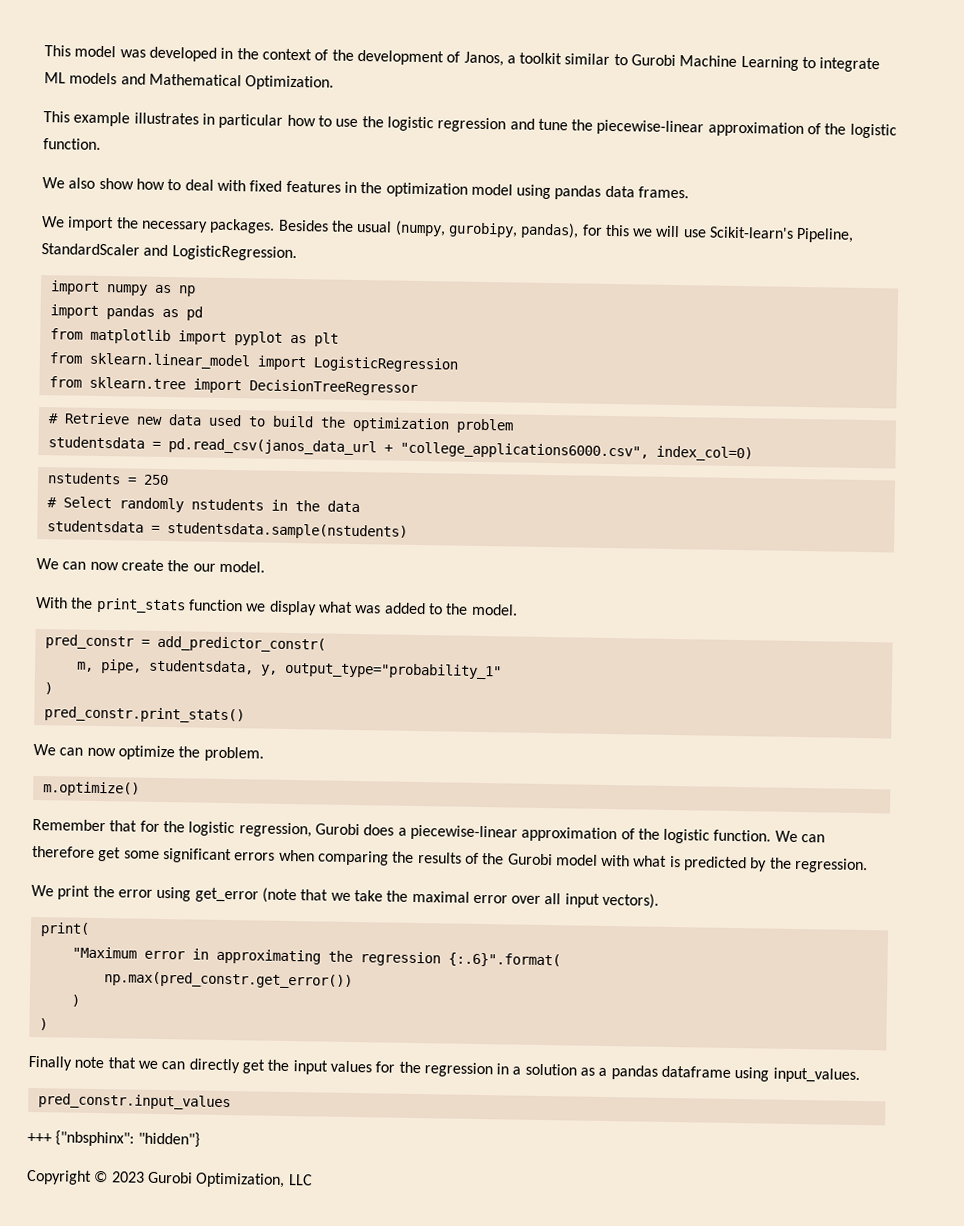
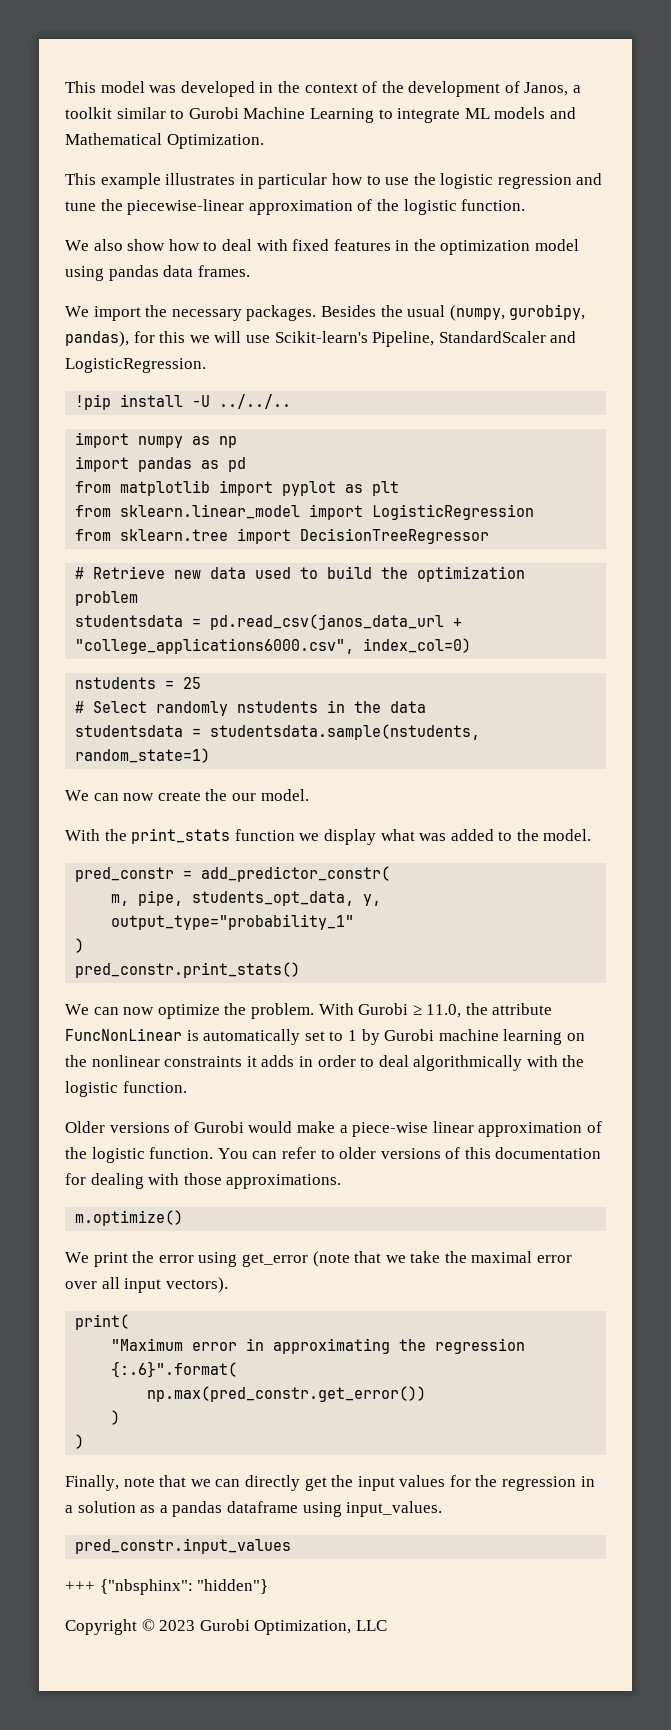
(297, 253) none -> [75,394,292,410] // !pip install -U ../../..
[142,474,169,486] 250 -> [183,677,202,689] 25
[166,522,408,540] studentsdata.sample(nstudents) -> [210,724,481,740] [75,748,211,763] studentsdata.sample(nstudents, random_state=1)
[148,659,254,675] studentsdata, -> [192,891,355,906] students_opt_data,
[42,781,140,797] [32,818,826,844] [32,845,869,874] // m.optimize() // Remember that for the logistic regression, Gurobi does a piecewise-linear approximation of the logistic function. We can therefore get some significant errors when comparing the results of the Gurobi model with what is predicted by the regression. -> [318,1003,553,1018] [65,1028,585,1045] [65,1055,585,1071] [65,1081,187,1097] [65,1121,602,1137] [65,1147,602,1163] [65,1173,342,1189] [75,1210,184,1226] With Gurobi ≥ 11.0, the attribute FuncNonLinear is automatically set to 1 by Gurobi machine learning on the nonlinear constraints it adds in order to deal algorithmically with the logistic function. // Older versions of Gurobi would make a piece-wise linear approximation of the logistic function. You can refer to older versions of this documentation for dealing with those approximations. // m.optimize()
[28,1055,72,1071] Finally -> [65,1475,119,1491] Finally,

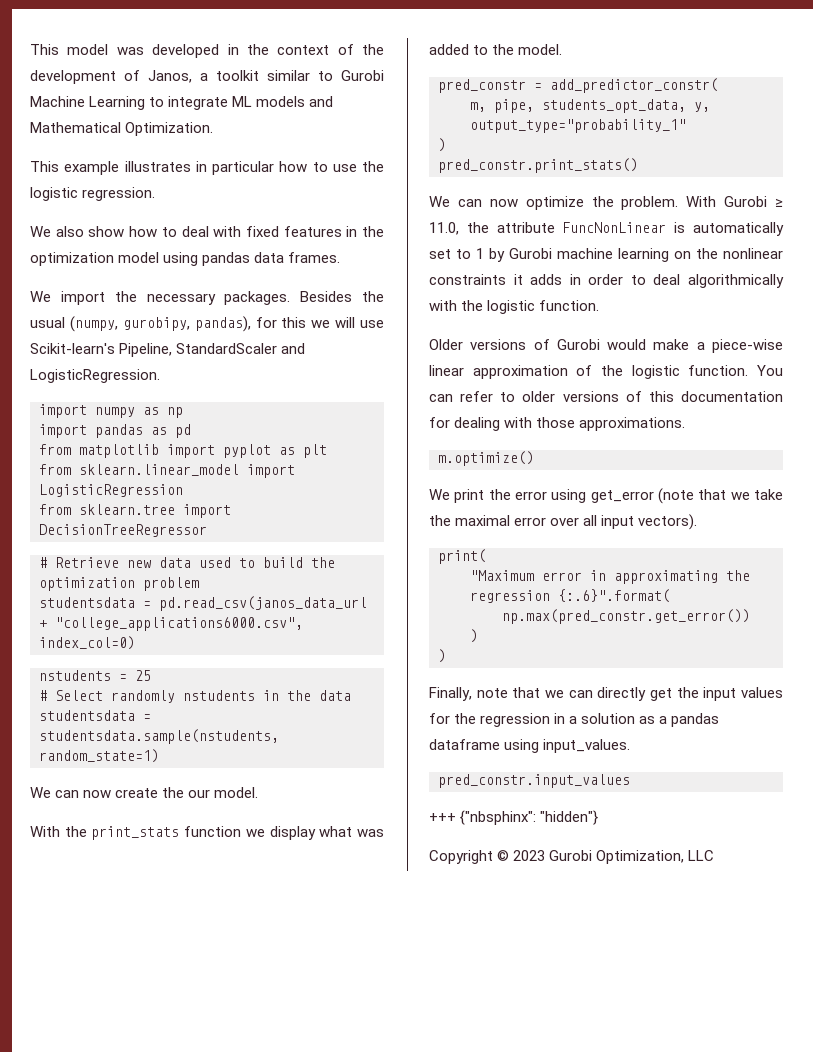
[497,173,603,189] [65,199,526,215] regression and tune the piecewise-linear approximation of the logistic function. -> [82,187,156,201] regression.
[75,394,292,410] // !pip install -U ../../.. -> (160, 376) none

